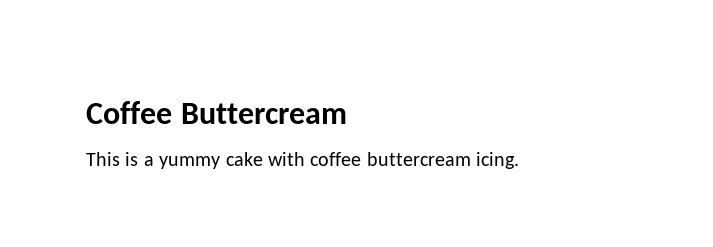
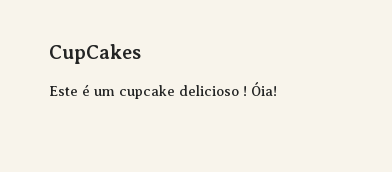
[86,101,347,124] [86,152,520,169] Coffee Buttercream // This is a yummy cake with coffee buttercream icing. -> [49,44,141,64] [49,82,277,99] CupCakes // Este é um cupcake delicioso ! Óia!

